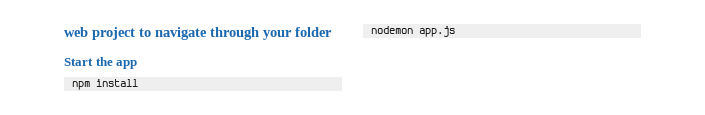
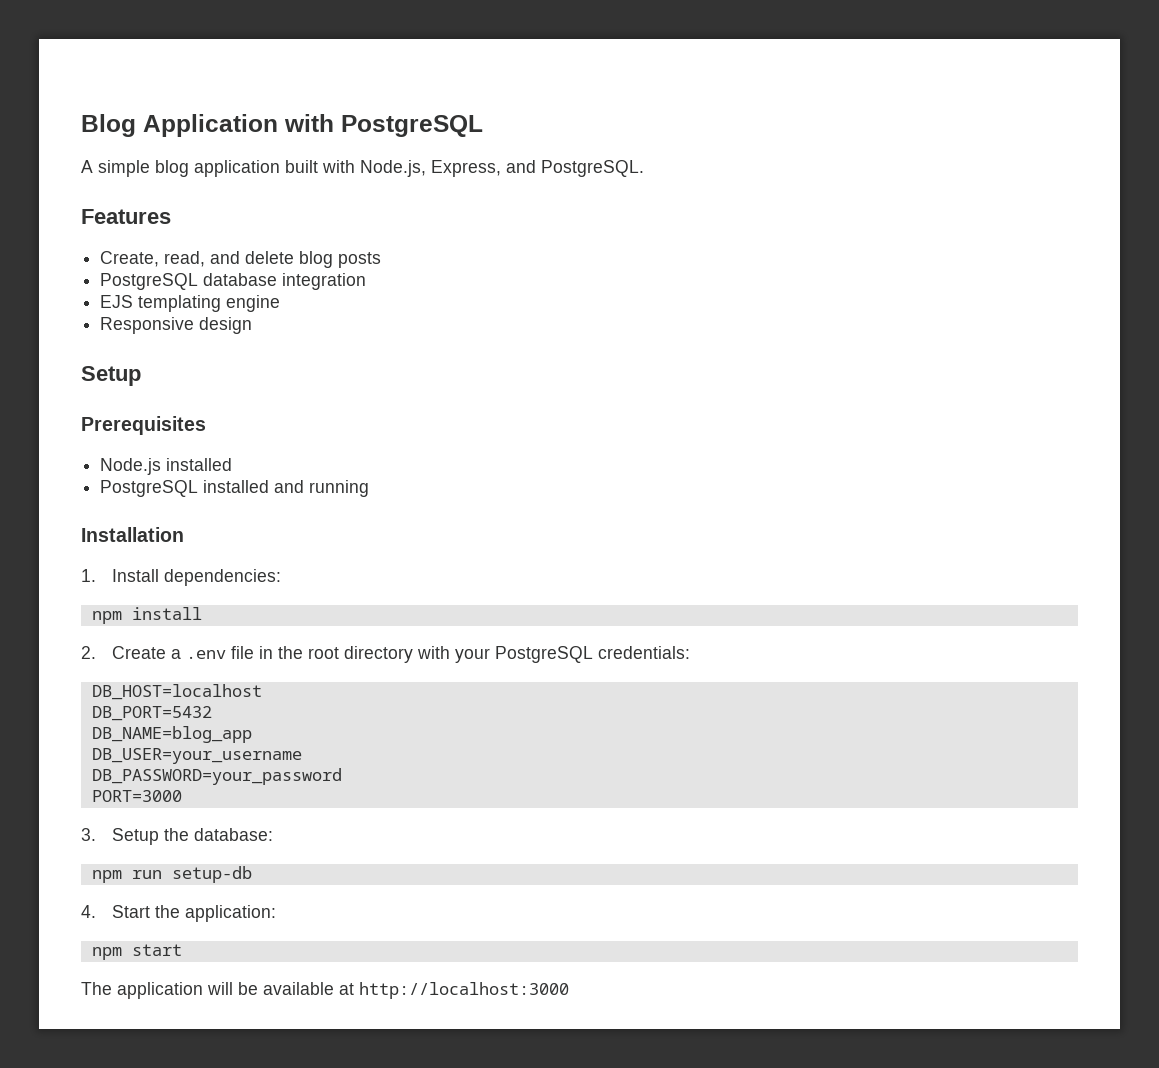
[64,27,332,40] [64,57,138,69] [71,79,138,90] [370,26,455,37] web project to navigate through your folder // Start the app // npm install // nodemon app.js -> [81,114,483,137] [81,160,644,177] [81,209,171,224] [100,251,382,268] [100,273,367,290] [100,295,281,312] [100,317,253,334] [81,366,141,386] [81,416,206,435] [100,458,233,475] [100,480,370,497] [81,527,184,542] [81,569,282,586] [91,607,202,624] [81,646,691,663] [91,684,262,700] [91,706,212,721] [91,726,252,743] [91,748,302,764] [91,768,342,785] [91,790,182,802] [81,828,274,845] [91,866,252,883] [81,905,277,922] [91,944,182,960] [81,982,569,999] Blog Application with PostgreSQL // A simple blog application built with Node.js, Express, and PostgreSQL. // Features // Create, read, and delete blog posts // PostgreSQL database integration // EJS templating engine // Responsive design // Setup // Prerequisites // Node.js installed // PostgreSQL installed and running // Installation // 1. Install dependencies: // npm install // 2. Create a .env file in the root directory with your PostgreSQL credentials: // DB_HOST=localhost // DB_PORT=5432 // DB_NAME=blog_app // DB_USER=your_username // DB_PASSWORD=your_password // PORT=3000 // 3. Setup the database: // npm run setup-db // 4. Start the application: // npm start // The application will be available at http://localhost:3000

